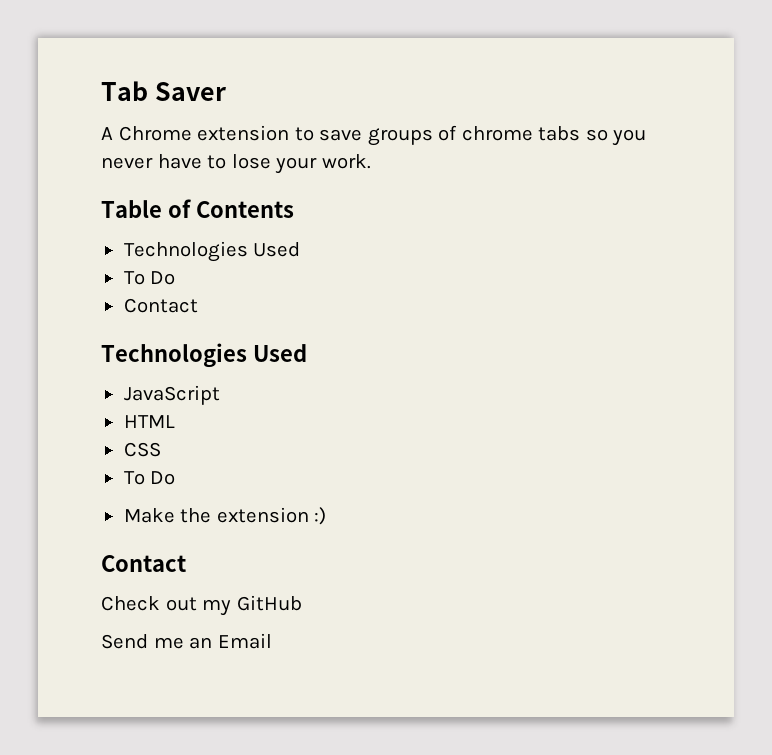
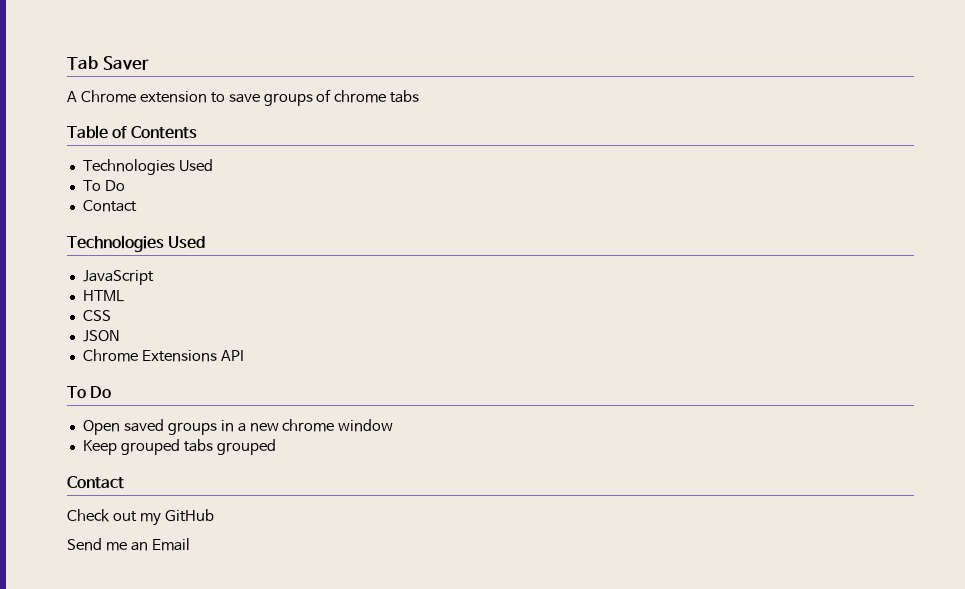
[585,129,647,146] [101,154,371,174] so you never have to lose your work. -> (420, 96) none
[123,471,176,485] [123,507,327,525] To Do // Make the extension :) -> [82,330,120,342] [82,349,244,362] [67,386,112,399] [82,419,394,435] [82,439,276,455] JSON // Chrome Extensions API // To Do // Open saved groups in a new chrome window // Keep grouped tabs grouped

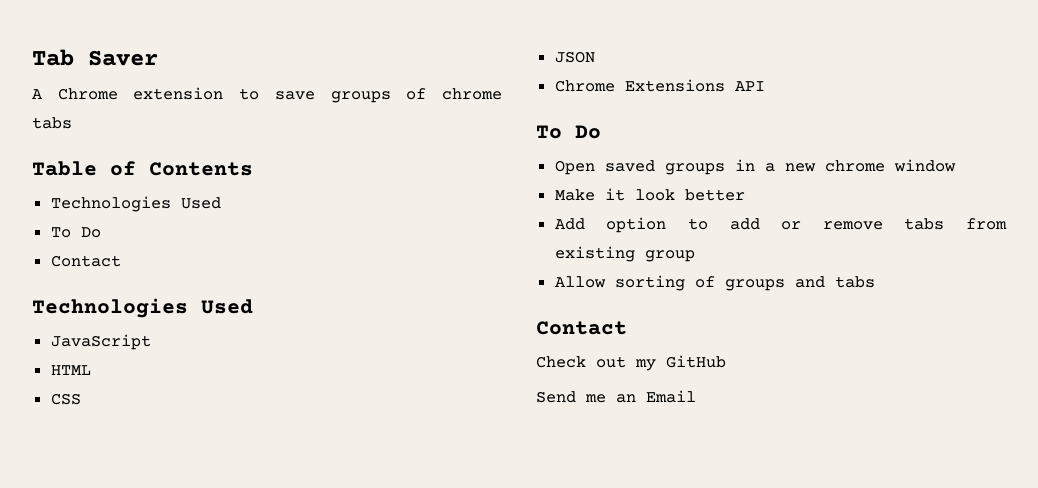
[82,439,276,455] Keep grouped tabs grouped -> [554,188,745,201] [554,217,1007,233] [554,246,695,262] [554,275,875,291] Make it look better // Add option to add or remove tabs from existing group // Allow sorting of groups and tabs

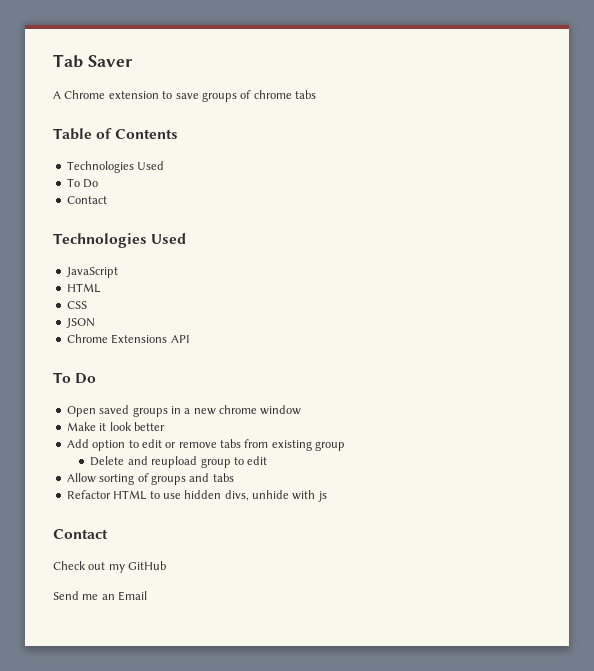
[729,218,760,230] add -> [141,439,162,448] edit
(695, 256) none -> [90,456,268,468] // Delete and reupload group to edit
(875, 282) none -> [66,490,327,502] // Refactor HTML to use hidden divs, unhide with js

